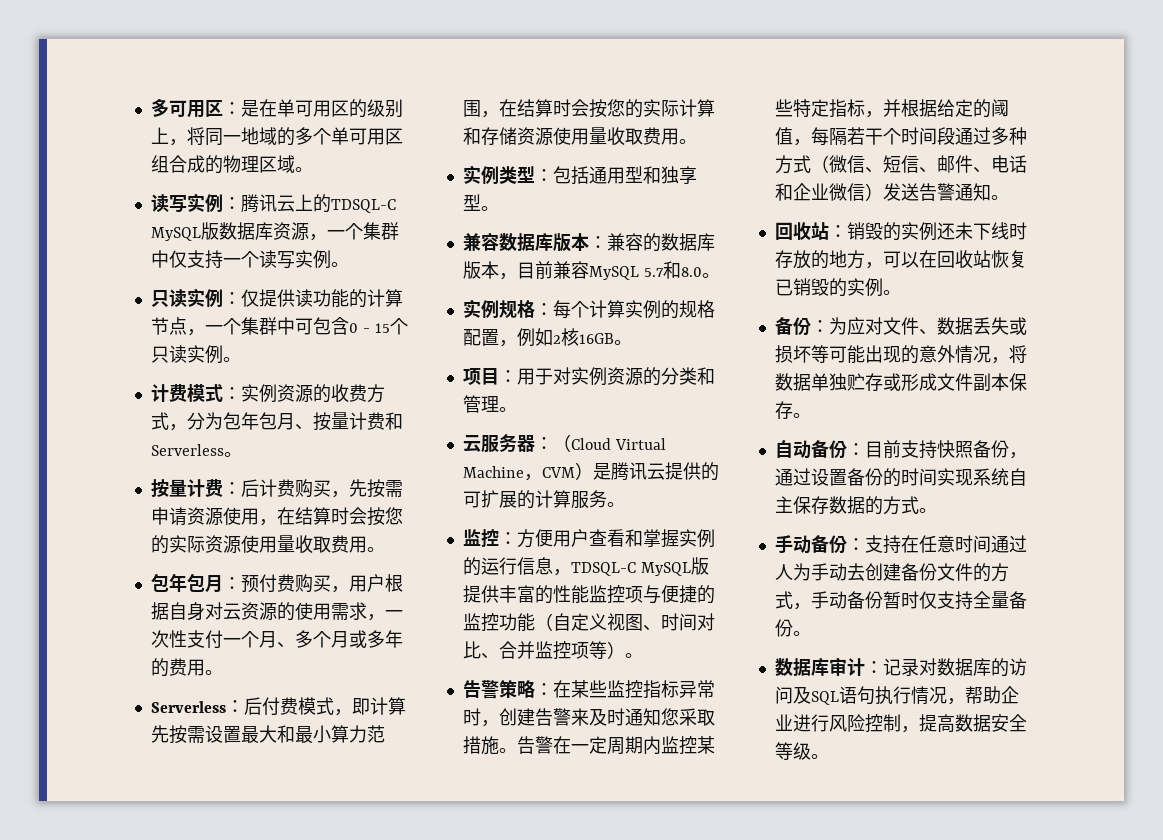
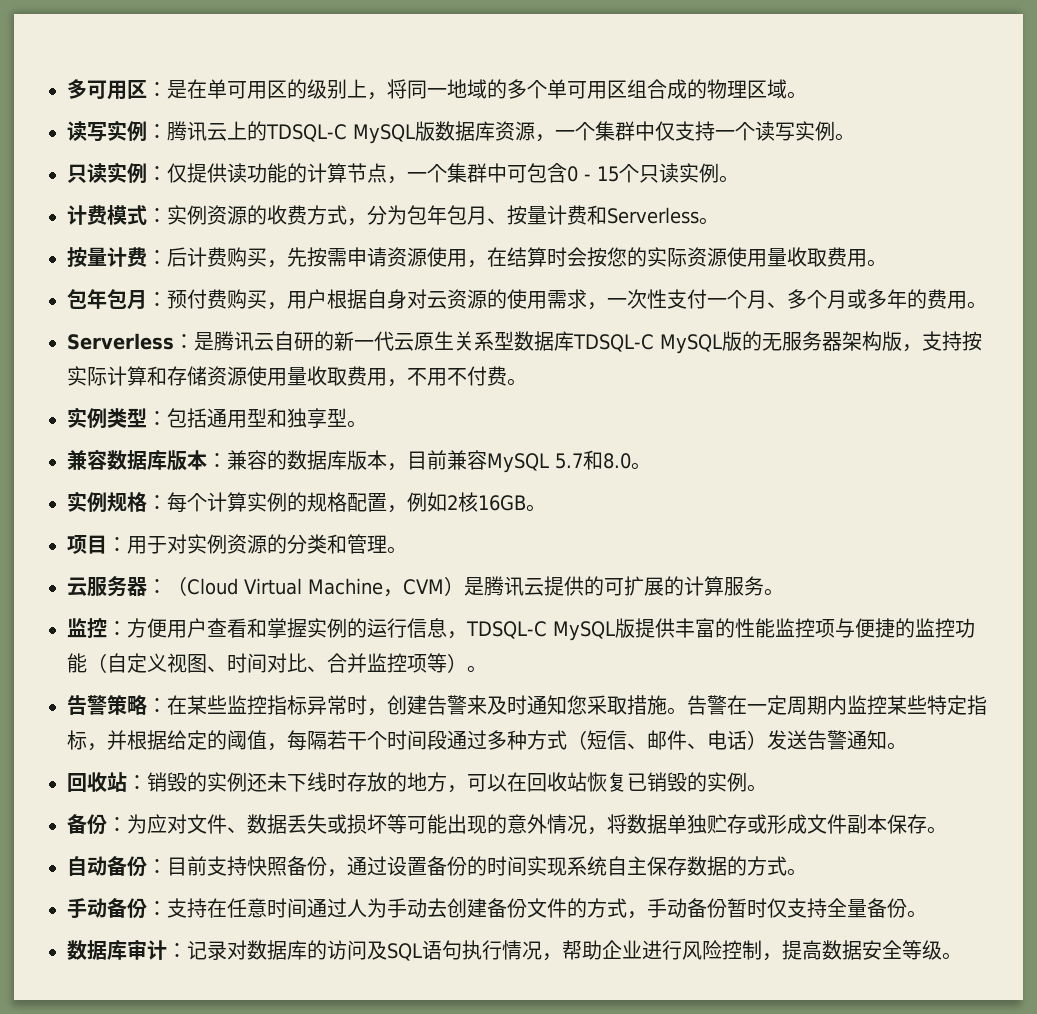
[243,697,406,716] [150,725,385,744] [462,99,643,118] 后付费模式，即计算先按需设置最大和最小算力范围，在结算时会按您的 -> [194,331,982,354] 是腾讯云自研的新一代云原生关系型数据库TDSQL-C MySQL版的无服务器架构版，支持按
(679, 136) none -> [387,366,507,387] ，不用不付费
[828,155,883,173] 微信、 -> (587, 740) none
[774,183,865,201] 和企业微信 -> (747, 740) none

